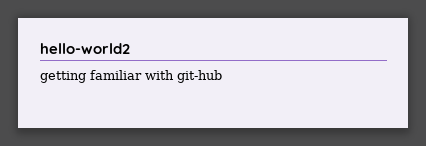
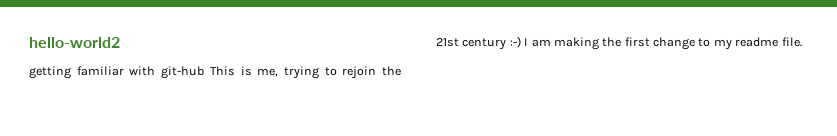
(222, 76) none -> [209,66,401,79] [436,36,802,50] This is me, trying to rejoin the 21st century :-) I am making the first change to my readme file.

